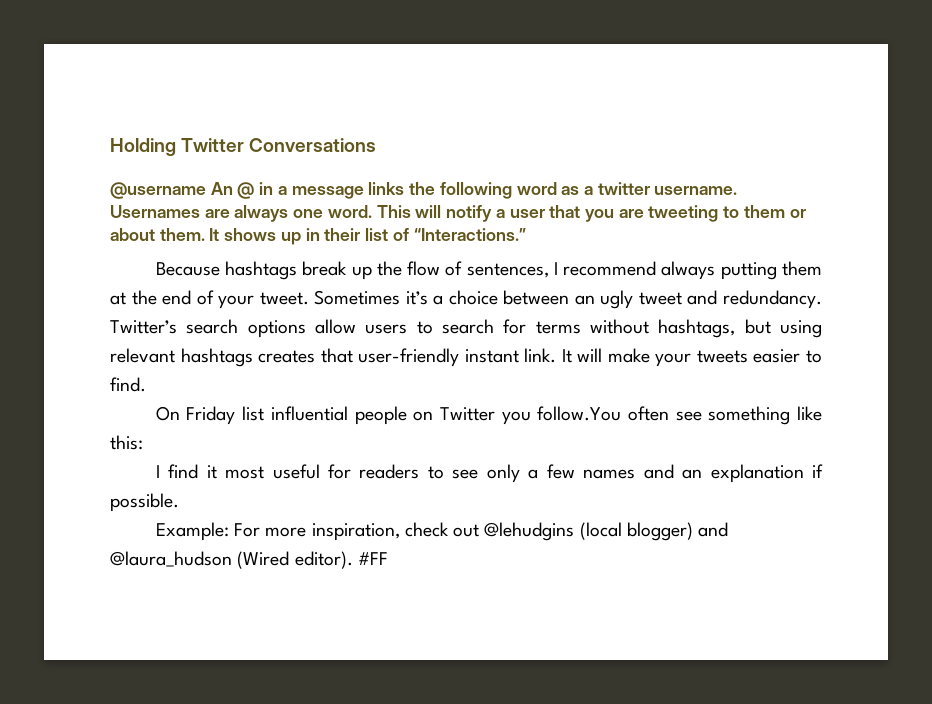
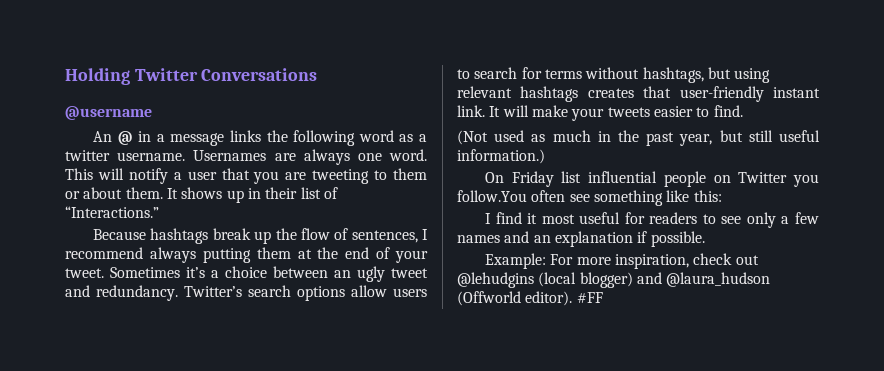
(206, 190) none -> (152, 113) //
(146, 384) none -> [457,130,820,146] [457,149,545,164] // (Not used as much in the past year, but still useful information.)
[237,551,290,569] (Wired -> [457,291,521,306] (Offworld

